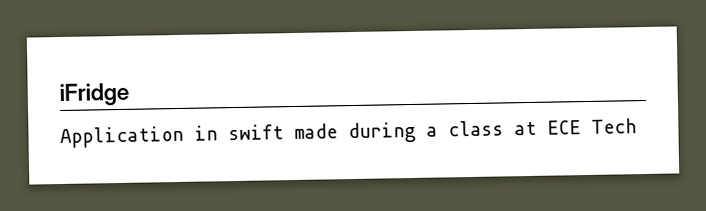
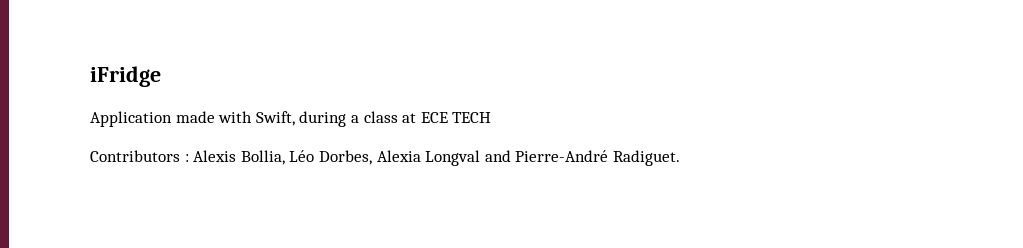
[194,123,338,141] in swift made -> [175,111,295,126] made with Swift,
[591,118,637,134] Tech -> [452,112,492,123] [90,150,680,166] TECH // Contributors : Alexis Bollia, Léo Dorbes, Alexia Longval and Pierre-André Radiguet.

